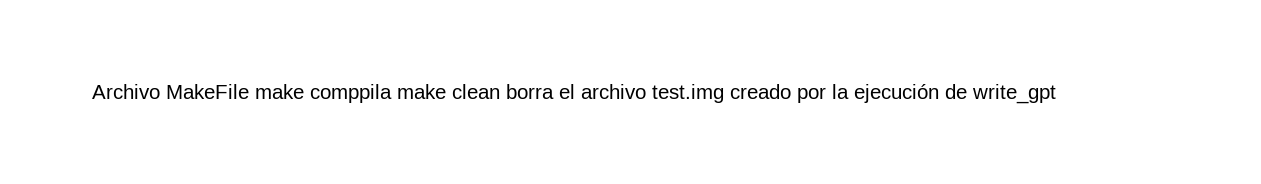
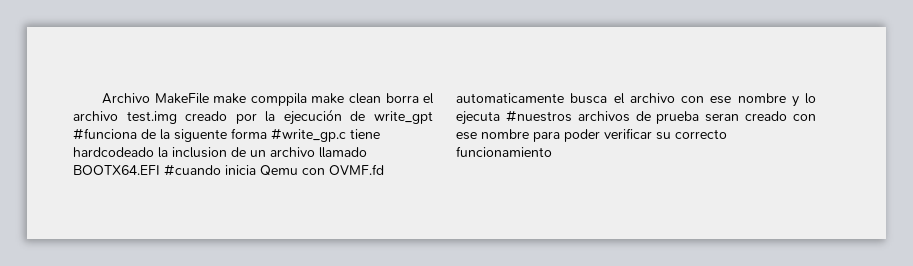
(1056, 94) none -> [73,128,380,142] [73,147,367,158] [73,164,384,176] [456,93,816,107] [456,110,816,125] [456,128,727,142] [456,146,552,157] #funciona de la siguente forma #write_gp.c tiene hardcodeado la inclusion de un archivo llamado BOOTX64.EFI #cuando inicia Qemu con OVMF.fd automaticamente busca el archivo con ese nombre y lo ejecuta #nuestros archivos de prueba seran creado con ese nombre para poder verificar su correcto funcionamiento

